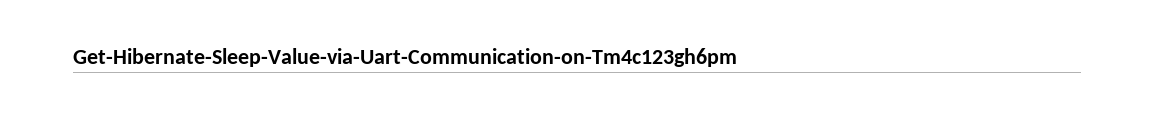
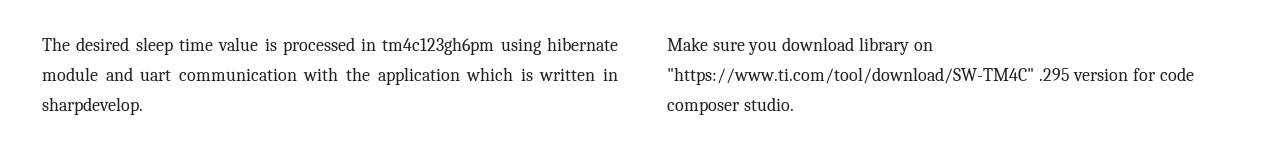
[73,48,737,67] Get-Hibernate-Sleep-Value-via-Uart-Communication-on-Tm4c123gh6pm -> [42,37,619,55] [42,67,619,85] [42,97,143,115] [667,37,933,55] [667,67,1194,85] [667,97,794,115] The desired sleep time value is processed in tm4c123gh6pm using hibernate module and uart communication with the application which is written in sharpdevelop. // Make sure you download library on "https://www.ti.com/tool/download/SW-TM4C" .295 version for code composer studio.

